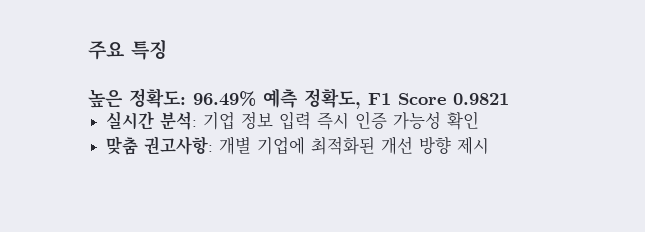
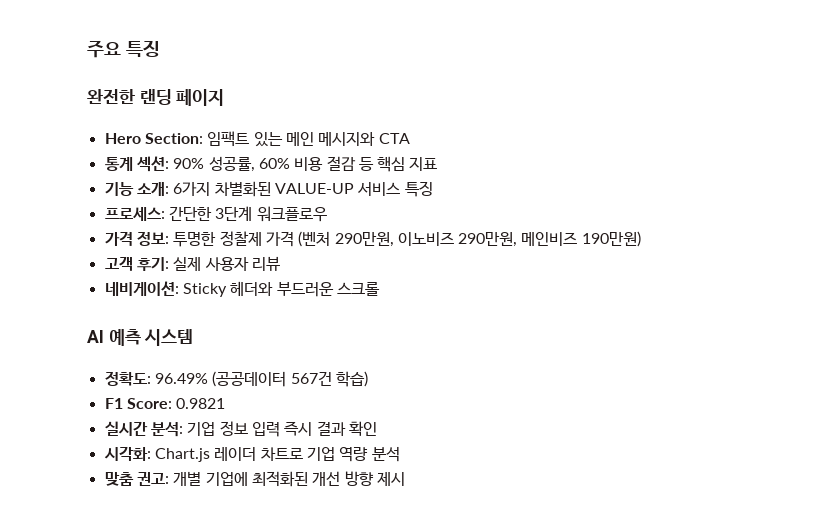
[88,88,446,109] 높은 정확도: 96.49% 예측 정확도, F1 Score -> [87,89,225,106] [104,131,410,147] [104,156,438,172] [104,181,433,197] [104,206,327,222] [104,231,641,247] [104,256,280,271] [104,281,380,297] [87,329,194,346] [104,371,368,387] [104,398,172,409] 완전한 랜딩 페이지 // Hero Section: 임팩트 있는 메인 메시지와 CTA // 통계 섹션: 90% 성공률, 60% 비용 절감 등 핵심 지표 // 기능 소개: 6가지 차별화된 VALUE-UP 서비스 특징 // 프로세스: 간단한 3단계 워크플로우 // 가격 정보: 투명한 정찰제 가격 (벤처 290만원, 이노비즈 290만원, 메인비즈 190만원) // 고객 후기: 실제 사용자 리뷰 // 네비게이션: Sticky 헤더와 부드러운 스크롤 // AI 예측 시스템 // 정확도: 96.49% (공공데이터 567건 학습) // F1 Score:
[355,111,442,130] 인증 가능성 -> [316,421,346,436] 결과
(480, 120) none -> [103,446,400,462] // 시각화: Chart.js 레이더 차트로 기업 역량 분석
[144,136,214,155] 권고사항: -> [136,472,169,486] 권고:

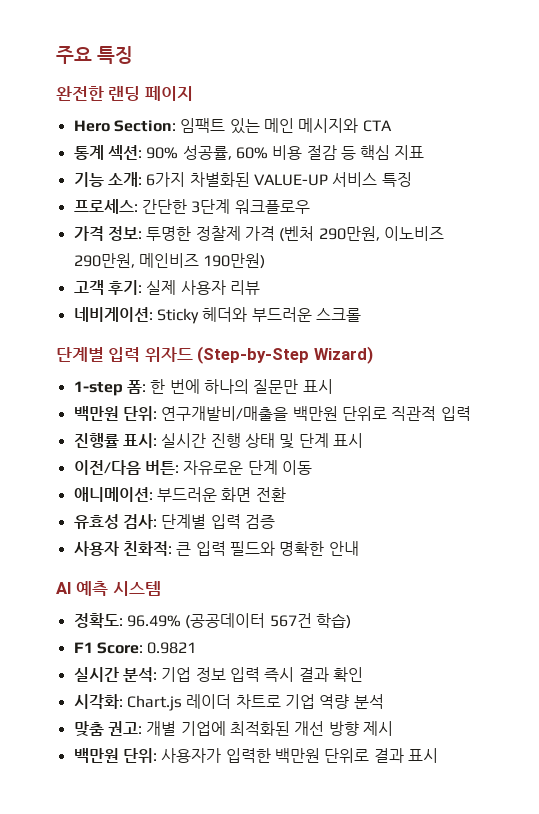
(380, 289) none -> [56,346,373,364] [73,379,333,396] [73,406,471,421] [73,433,363,449] [73,460,312,475] [73,487,286,502] [73,514,275,529] [73,541,359,556] // 단계별 입력 위자드 (Step-by-Step Wizard) // 1-step 폼: 한 번에 하나의 질문만 표시 // 백만원 단위: 연구개발비/매출을 백만원 단위로 직관적 입력 // 진행률 표시: 실시간 진행 상태 및 단계 표시 // 이전/다음 버튼: 자유로운 단계 이동 // 애니메이션: 부드러운 화면 전환 // 유효성 검사: 단계별 입력 검증 // 사용자 친화적: 큰 입력 필드와 명확한 안내
(405, 479) none -> [73,748,438,763] // 백만원 단위: 사용자가 입력한 백만원 단위로 결과 표시

